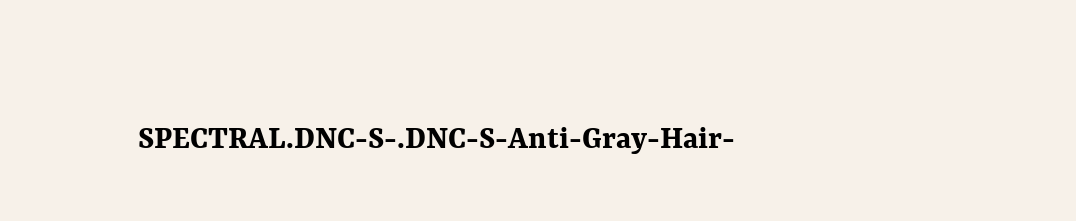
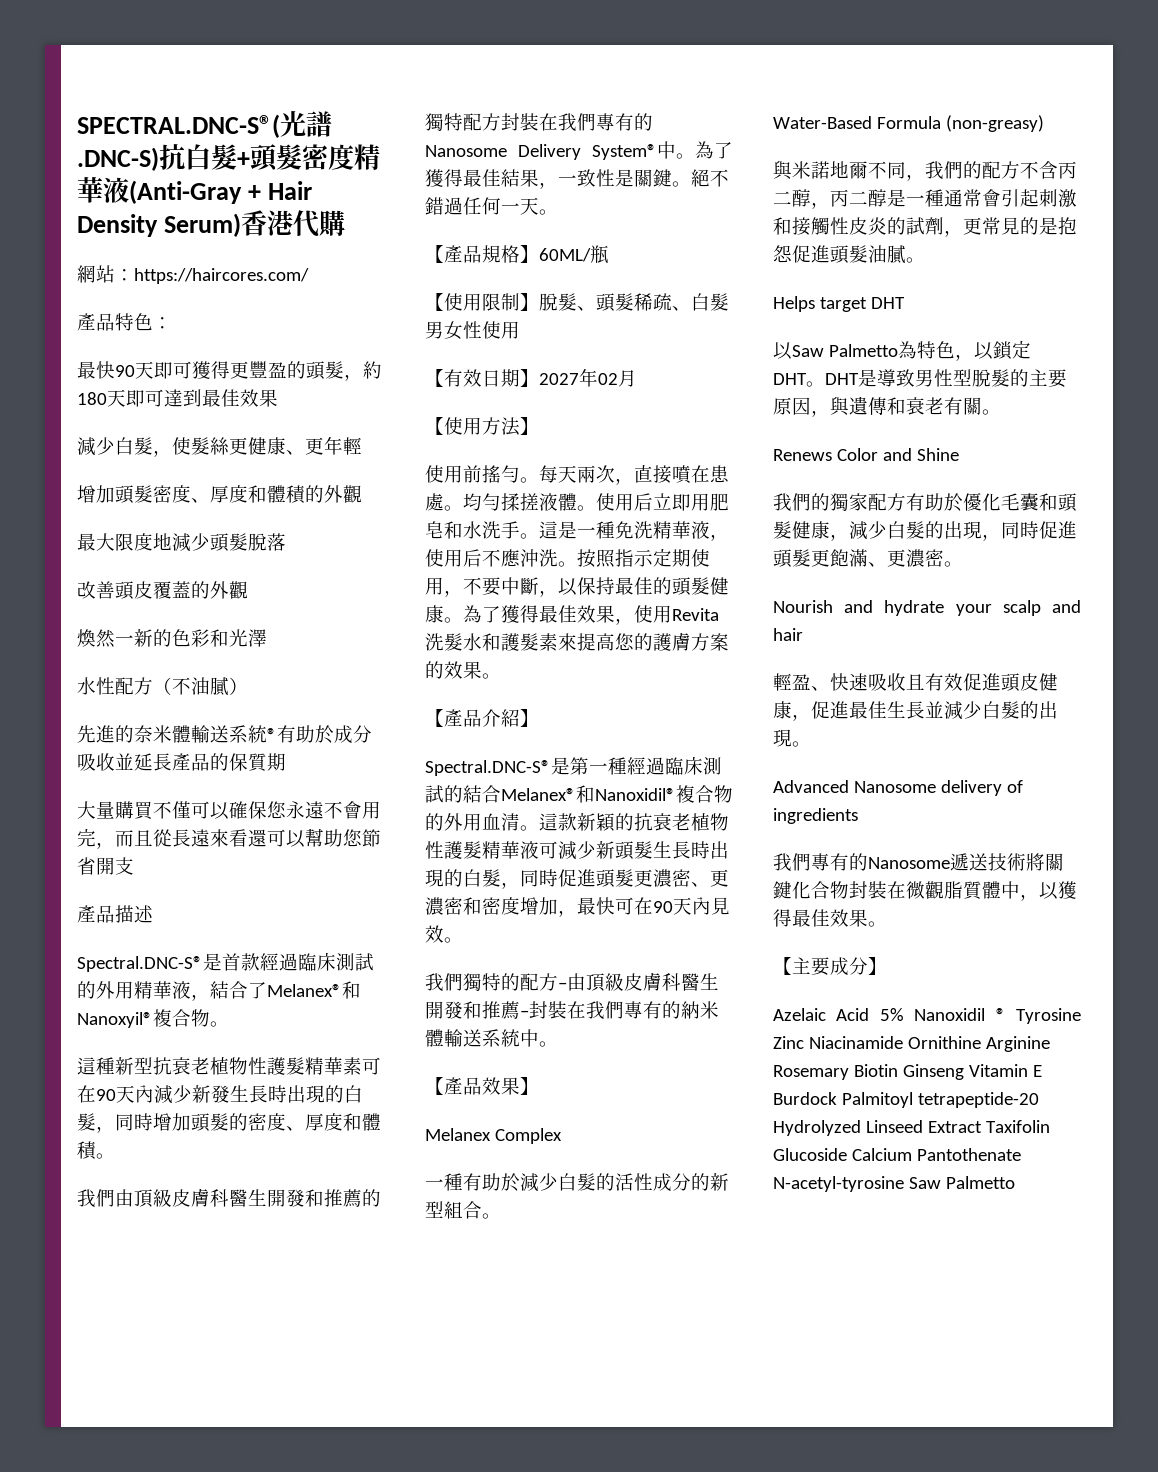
[138,127,735,154] SPECTRAL.DNC-S-.DNC-S-Anti-Gray-Hair- -> [77,111,332,138] [77,144,380,171] [77,177,313,204] [77,210,346,237] [77,265,309,284] [77,313,172,331] [77,361,382,381] [77,389,278,407] [77,436,362,457] [77,485,362,504] [77,533,286,552] [77,581,248,600] [77,629,267,648] [77,677,248,696] [77,725,372,744] [77,753,286,772] [77,801,381,820] [77,828,381,849] [77,857,134,875] [77,905,153,923] [77,952,374,972] [77,981,361,1001] [77,1009,229,1028] [77,1057,381,1075] [77,1085,363,1104] [77,1113,381,1133] [77,1141,115,1160] [77,1188,381,1208] [425,113,653,131] [425,141,733,160] [425,169,729,189] [425,197,558,215] [425,245,609,264] [425,293,729,312] [425,321,520,340] [425,368,637,387] [425,417,539,436] [425,465,729,485] [425,493,729,511] [425,521,729,541] [425,548,710,568] [425,577,729,597] [425,605,719,625] [425,632,729,651] [425,661,501,679] [425,709,539,727] [425,756,722,776] [425,785,733,803] [425,813,729,832] [425,841,729,860] [425,869,729,889] [425,897,730,917] [425,925,463,943] [425,972,719,992] [425,1001,719,1019] [425,1029,558,1047] [425,1077,539,1095] [425,1128,562,1144] [425,1173,729,1192] [425,1201,501,1219] [773,115,1044,132] [773,160,1077,181] [773,189,1077,209] [773,217,1077,237] [773,245,925,264] [773,296,905,312] [773,340,1031,361] [773,369,1067,388] [773,396,1001,417] [773,448,959,461] [773,493,1077,512] [773,521,1077,541] [773,549,963,568] [773,600,1081,616] [773,628,803,641] [773,673,1058,692] [773,701,1058,721] [773,729,811,747] [773,780,1023,796] [773,808,858,824] [773,853,1064,871] [773,881,1077,901] [773,909,887,927] [773,957,887,976] [773,1008,1081,1024] [773,1036,1050,1052] [773,1064,1042,1080] [773,1092,1039,1108] [773,1120,1050,1136] [773,1148,1021,1161] [773,1176,1015,1192] SPECTRAL.DNC-S®(光譜.DNC-S)抗白髮+頭髮密度精華液(Anti-Gray + Hair Density Serum)香港代購 // 網站：https://haircores.com/ // 產品特色： // 最快90天即可獲得更豐盈的頭髮，約180天即可達到最佳效果 // 減少白髮，使髮絲更健康、更年輕 // 增加頭髮密度、厚度和體積的外觀 // 最大限度地減少頭髮脫落 // 改善頭皮覆蓋的外觀 // 煥然一新的色彩和光澤 // 水性配方（不油膩） // 先進的奈米體輸送系統®有助於成分吸收並延長產品的保質期 // 大量購買不僅可以確保您永遠不會用完，而且從長遠來看還可以幫助您節省開支 // 產品描述 // Spectral.DNC-S®是首款經過臨床測試的外用精華液，結合了Melanex®和Nanoxyil®複合物。 // 這種新型抗衰老植物性護髮精華素可在90天內減少新發生長時出現的白髮，同時增加頭髮的密度、厚度和體積。 // 我們由頂級皮膚科醫生開發和推薦的獨特配方封裝在我們專有的Nanosome Delivery System®中。為了獲得最佳結果，一致性是關鍵。絕不錯過任何一天。 // 【產品規格】60ML/瓶 // 【使用限制】脫髮、頭髮稀疏、白髮男女性使用 // 【有效日期】2027年02月 // 【使用方法】 // 使用前搖勻。每天兩次，直接噴在患處。均勻揉搓液體。使用后立即用肥皂和水洗手。這是一種免洗精華液，使用后不應沖洗。按照指示定期使用，不要中斷，以保持最佳的頭髮健康。為了獲得最佳效果，使用Revita洗髮水和護髮素來提高您的護膚方案的效果。 // 【產品介紹】 // Spectral.DNC-S®是第一種經過臨床測試的結合Melanex®和Nanoxidil®複合物的外用血清。這款新穎的抗衰老植物性護髮精華液可減少新頭髮生長時出現的白髮，同時促進頭髮更濃密、更濃密和密度增加，最快可在90天內見效。 // 我們獨特的配方–由頂級皮膚科醫生開發和推薦–封裝在我們專有的納米體輸送系統中。 // 【產品效果】 // Melanex Complex // 一種有助於減少白髮的活性成分的新型組合。 // Water-Based Formula (non-greasy) // 與米諾地爾不同，我們的配方不含丙二醇，丙二醇是一種通常會引起刺激和接觸性皮炎的試劑，更常見的是抱怨促進頭髮油膩。 // Helps target DHT // 以Saw Palmetto為特色，以鎖定DHT。DHT是導致男性型脫髮的主要原因，與遺傳和衰老有關。 // Renews Color and Shine // 我們的獨家配方有助於優化毛囊和頭髮健康，減少白髮的出現，同時促進頭髮更飽滿、更濃密。 // Nourish and hydrate your scalp and hair // 輕盈、快速吸收且有效促進頭皮健康，促進最佳生長並減少白髮的出現。 // Advanced Nanosome delivery of ingredients // 我們專有的Nanosome遞送技術將關鍵化合物封裝在微觀脂質體中，以獲得最佳效果。 // 【主要成分】 // Azelaic Acid 5% Nanoxidil ® Tyrosine Zinc Niacinamide Ornithine Arginine Rosemary Biotin Ginseng Vitamin E Burdock Palmitoyl tetrapeptide-20 Hydrolyzed Linseed Extract Taxifolin Glucoside Calcium Pantothenate N-acetyl-tyrosine Saw Palmetto

